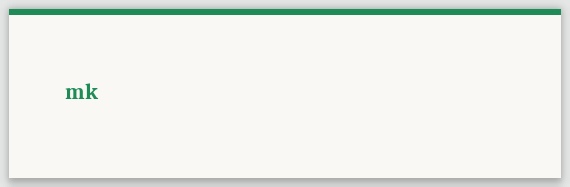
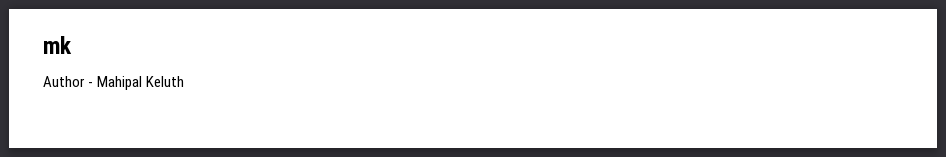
(99, 91) none -> [43,76,185,90] // Author - Mahipal Keluth

